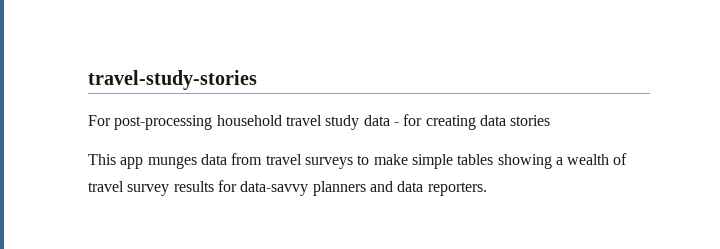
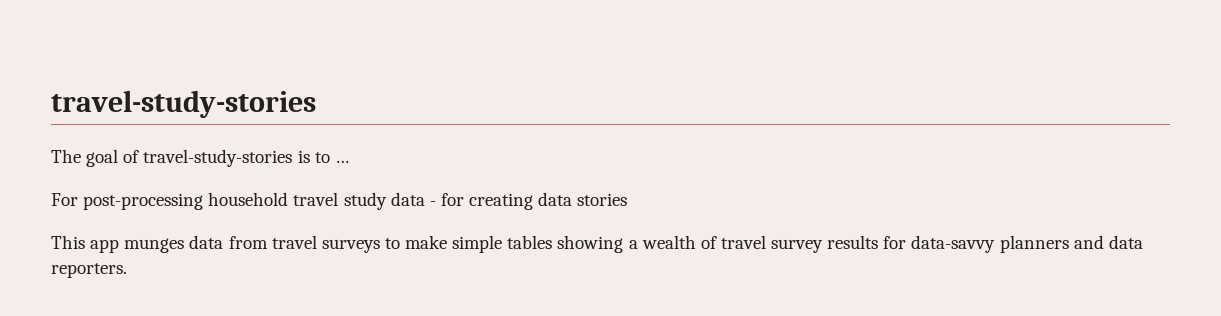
[88,70,257,90] travel-study-stories -> [51,90,316,118] [51,149,349,167] travel-study-stories // The goal of travel-study-stories is to …

